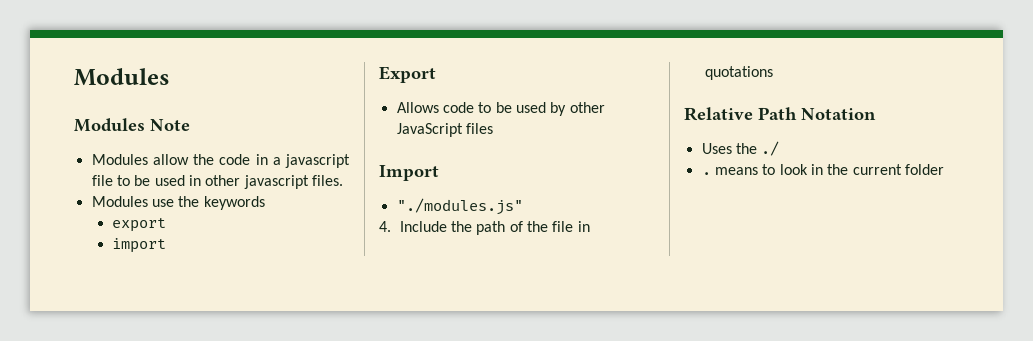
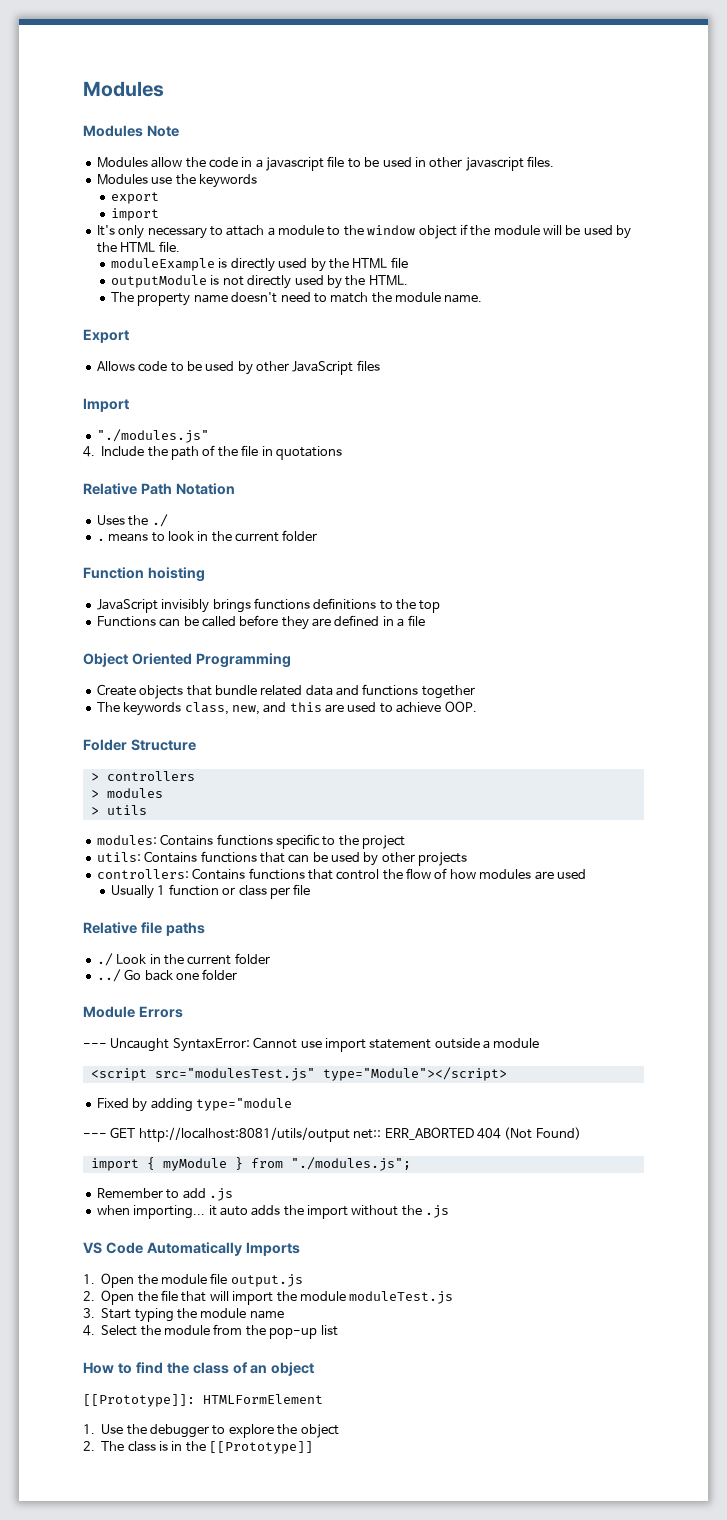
(167, 245) none -> [96,224,632,239] [96,241,180,253] [111,257,408,272] [111,275,408,289] [111,292,483,306] // It's only necessary to attach a module to the window object if the module will be used by the HTML file. // moduleExample is directly used by the HTML file // outputModule is not directly used by the HTML. // The property name doesn't need to match the module name.
(944, 169) none -> [83,567,205,582] [96,598,441,613] [96,615,425,630] [83,653,291,668] [96,684,475,699] [96,701,477,716] [83,739,196,751] [90,771,195,781] [90,788,163,798] [90,805,147,815] [96,834,405,849] [96,851,468,866] [96,868,586,880] [111,884,311,899] [83,922,205,936] [96,953,270,966] [96,969,238,982] [83,1006,183,1018] [83,1037,540,1052] [90,1067,507,1081] [96,1098,292,1112] [83,1127,581,1142] [90,1157,411,1171] [96,1188,233,1201] [96,1205,450,1219] [83,1242,300,1256] [83,1273,303,1288] [83,1290,454,1305] [83,1308,284,1322] [83,1324,338,1339] [83,1362,315,1376] [83,1394,323,1407] [83,1424,339,1438] [83,1441,314,1454] // Function hoisting // JavaScript invisibly brings functions definitions to the top // Functions can be called before they are defined in a file // Object Oriented Programming // Create objects that bundle related data and functions together // The keywords class, new, and this are used to achieve OOP. // Folder Structure // > controllers // > modules // > utils // modules: Contains functions specific to the project // utils: Contains functions that can be used by other projects // controllers: Contains functions that control the flow of how modules are used // Usually 1 function or class per file // Relative file paths // ./ Look in the current folder // ../ Go back one folder // Module Errors // --- Uncaught SyntaxError: Cannot use import statement outside a module // <script src="modulesTest.js" type="Module"></script> // Fixed by adding type="module // --- GET http://localhost:8081/utils/output net:: ERR_ABORTED 404 (Not Found) // import { myModule } from "./modules.js"; // Remember to add .js // when importing... it auto adds the import without the .js // VS Code Automatically Imports // 1. Open the module file output.js // 2. Open the file that will import the module moduleTest.js // 3. Start typing the module name // 4. Select the module from the pop-up list // How to find the class of an object // [[Prototype]]: HTMLFormElement // 1. Use the debugger to explore the object // 2. The class is in the [[Prototype]]

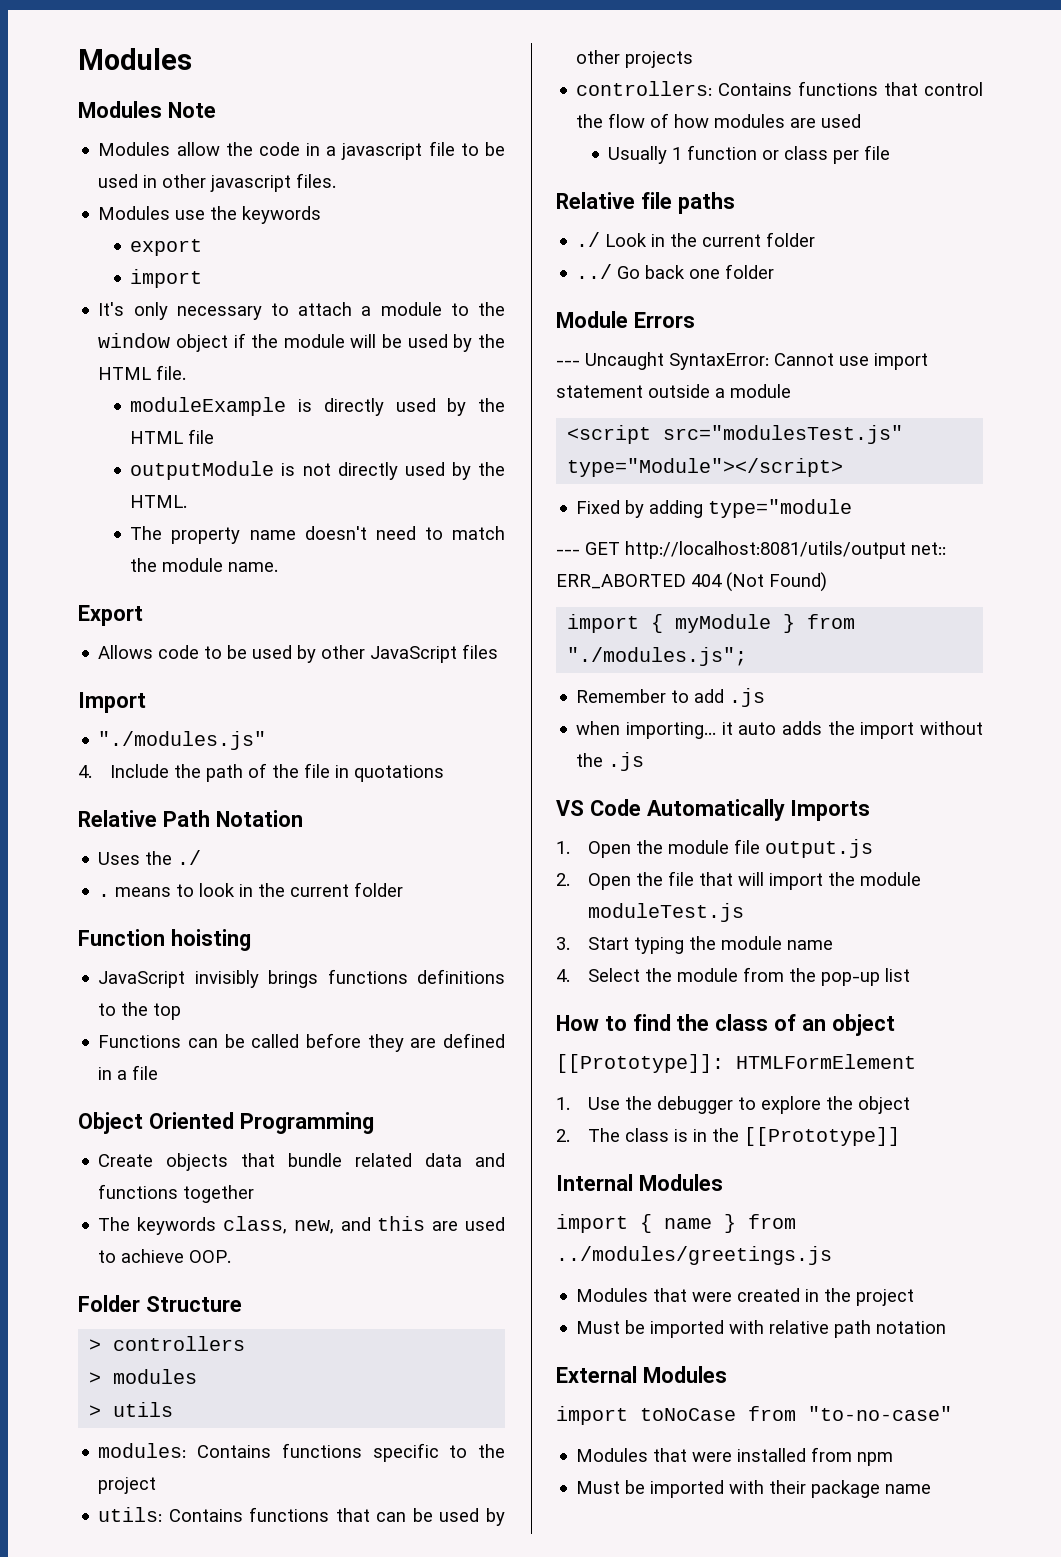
(314, 1447) none -> [556,1174,723,1191] [556,1214,796,1233] [556,1246,832,1265] [576,1288,915,1306] [576,1320,947,1338] [556,1366,727,1383] [556,1406,952,1425] [576,1447,894,1466] [576,1480,932,1498] // Internal Modules // import { name } from ../modules/greetings.js // Modules that were created in the project // Must be imported with relative path notation // External Modules // import toNoCase from "to-no-case" // Modules that were installed from npm // Must be imported with their package name

